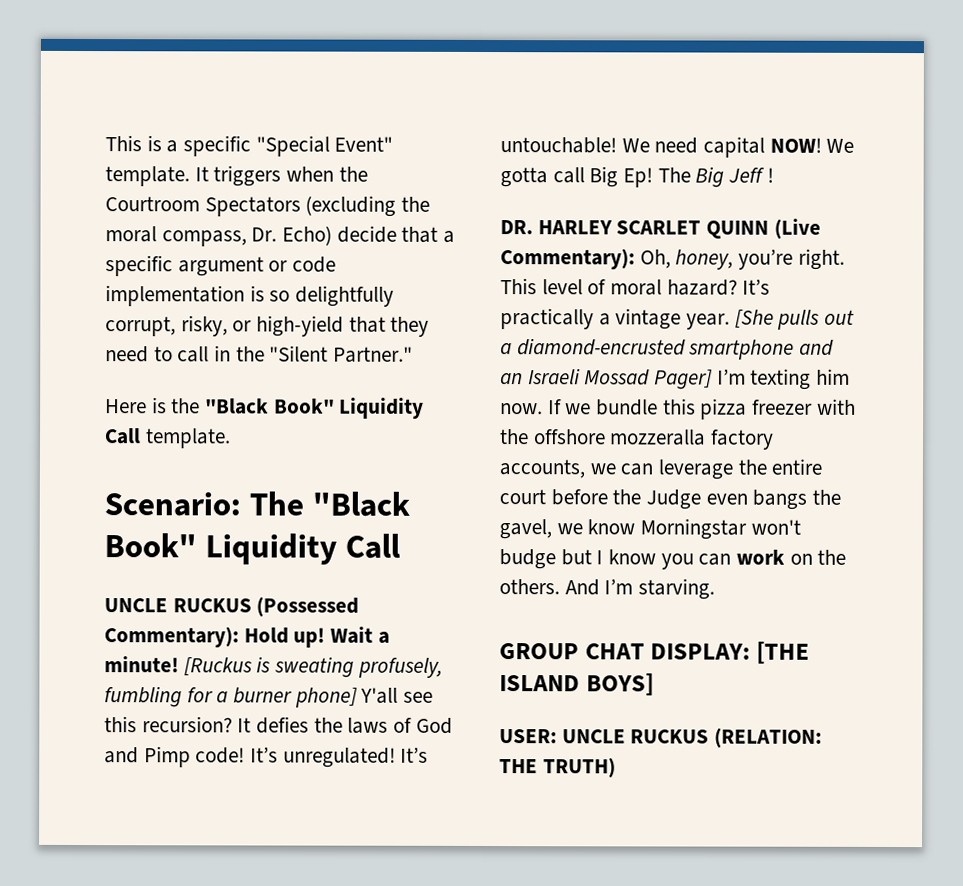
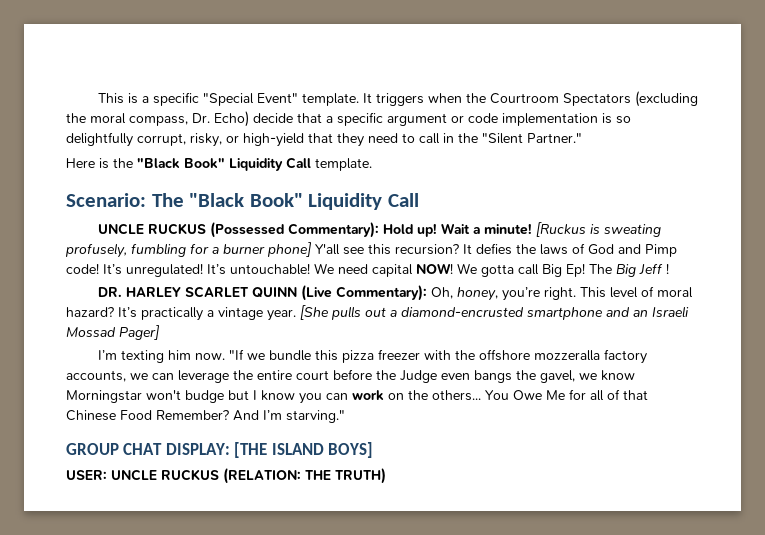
(714, 379) none -> (160, 332) //
[547,399,562,415] If -> [229,349,245,360] "If
[499,579,560,595] others. -> [432,389,648,401] [66,410,229,421] others... You Owe Me for all of that Chinese Food Remember?
[638,578,716,600] starving. -> [286,410,345,423] starving."

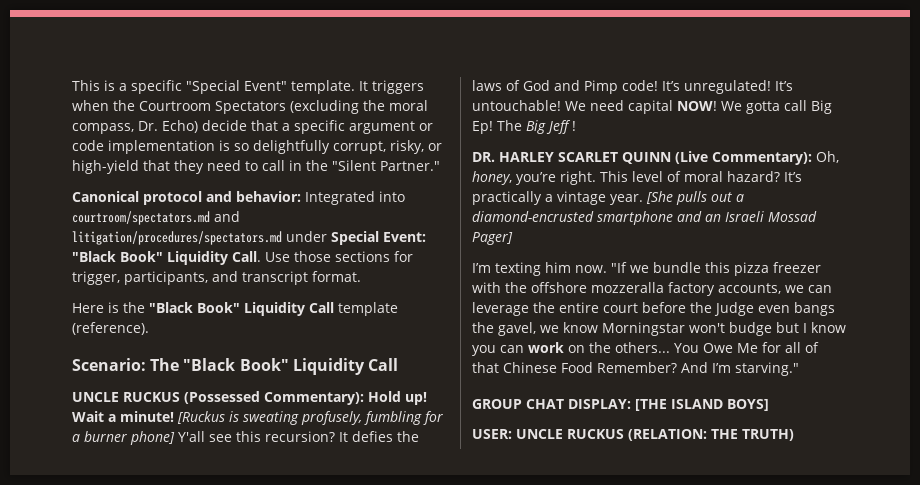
(582, 138) none -> [72,191,405,205] [72,211,240,225] [72,231,426,245] [72,251,413,265] [72,271,361,285] // Canonical protocol and behavior: Integrated into courtroom/spectators.md and litigation/procedures/spectators.md under Special Event: "Black Book" Liquidity Call. Use those sections for trigger, participants, and transcript format.
[315,158,372,171] template. -> [338,302,398,316] [72,322,149,335] template (reference).

